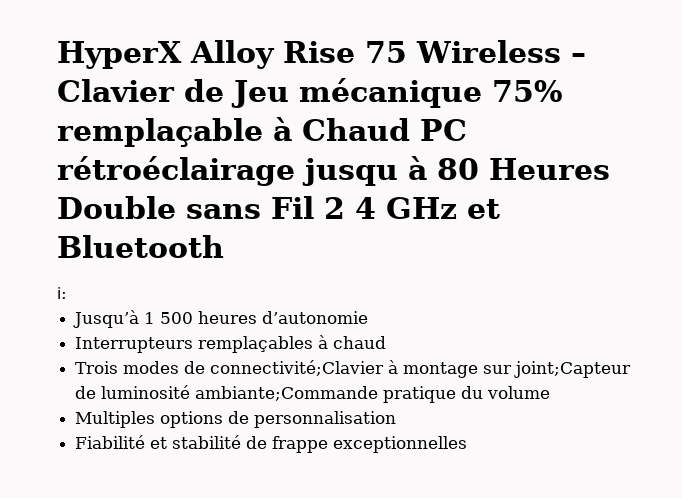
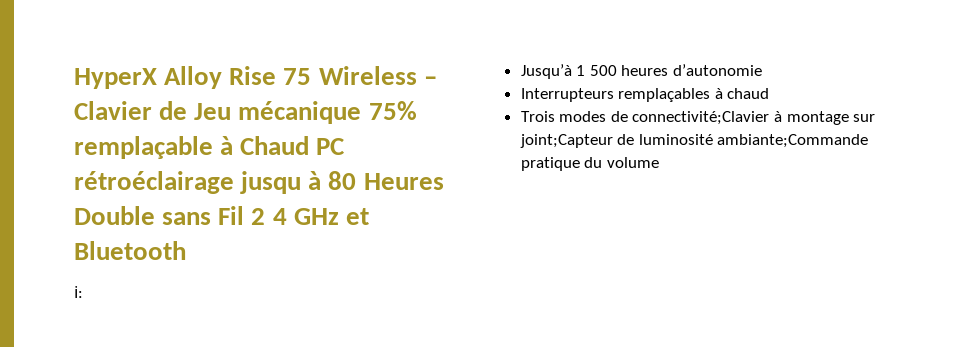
[75,411,397,428] [75,435,468,453] // Multiples options de personnalisation // Fiabilité et stabilité de frappe exceptionnelles -> (659, 162) none

